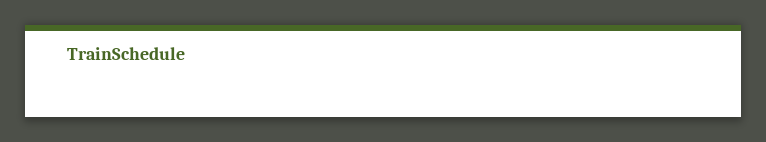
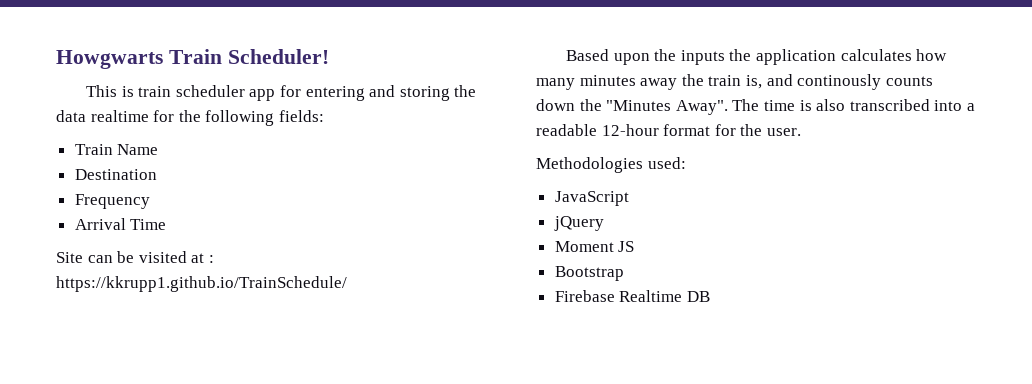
[67,47,185,60] TrainSchedule -> [56,49,329,69] [86,85,477,101] [56,110,324,126] [74,144,159,155] [74,169,157,180] [74,194,150,209] [74,218,167,230] [56,251,214,263] [56,276,347,292] [566,49,948,65] [536,74,933,90] [536,99,975,115] [536,124,801,136] [536,157,686,173] [554,191,629,206] [553,216,604,231] [554,241,635,252] [554,266,624,281] [554,290,710,302] Howgwarts Train Scheduler! // This is train scheduler app for entering and storing the data realtime for the following fields: // Train Name // Destination // Frequency // Arrival Time // Site can be visited at : https://kkrupp1.github.io/TrainSchedule/ // Based upon the inputs the application calculates how many minutes away the train is, and continously counts down the "Minutes Away". The time is also transcribed into a readable 12-hour format for the user. // Methodologies used: // JavaScript // jQuery // Moment JS // Bootstrap // Firebase Realtime DB

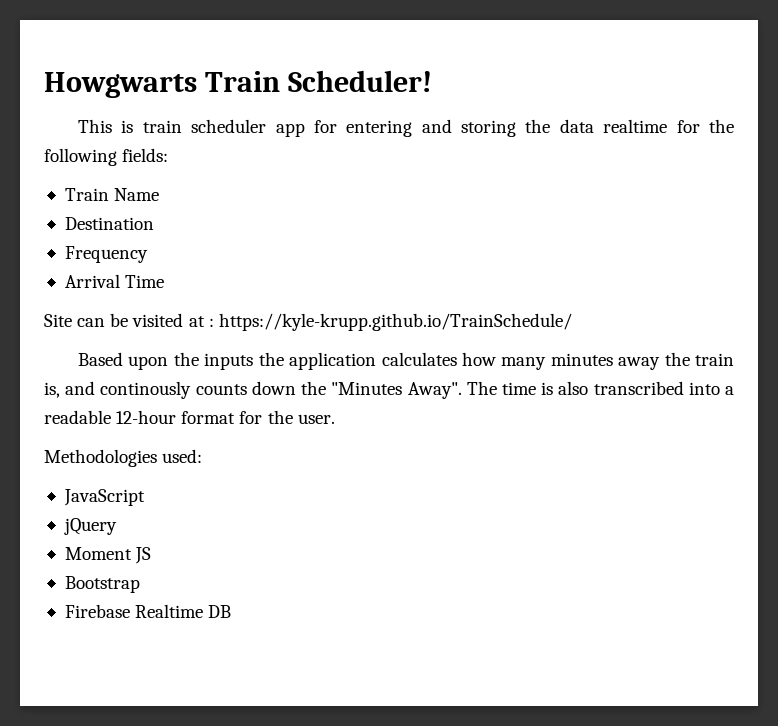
[56,276,347,292] https://kkrupp1.github.io/TrainSchedule/ -> [218,313,572,331] https://kyle-krupp.github.io/TrainSchedule/

